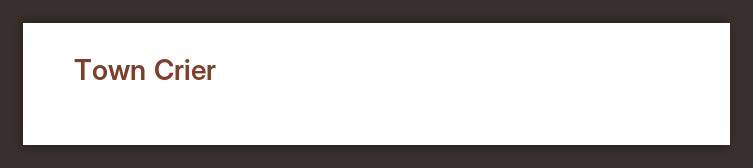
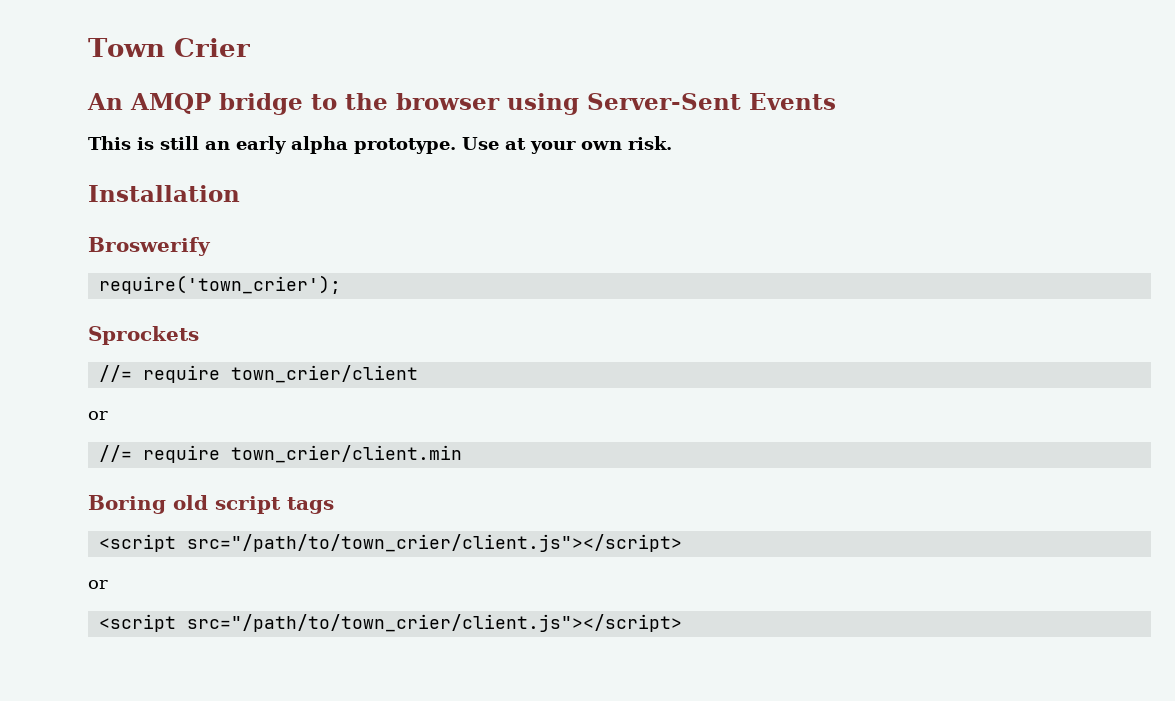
(216, 69) none -> [87,93,836,115] [88,136,672,154] [88,185,240,202] [88,237,211,256] [98,275,341,294] [88,326,199,345] [98,365,418,383] [88,411,108,420] [98,445,462,463] [88,495,334,514] [98,534,682,552] [88,580,108,589] [98,614,682,632] // An AMQP bridge to the browser using Server-Sent Events // This is still an early alpha prototype. Use at your own risk. // Installation // Broswerify // require('town_crier'); // Sprockets // //= require town_crier/client // or // //= require town_crier/client.min // Boring old script tags // <script src="/path/to/town_crier/client.js"></script> // or // <script src="/path/to/town_crier/client.js"></script>

